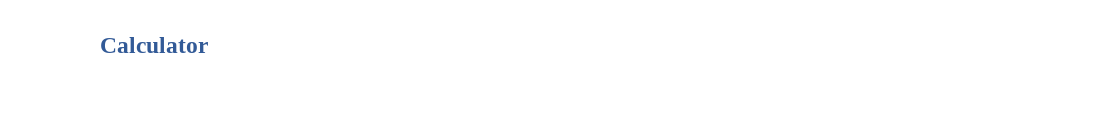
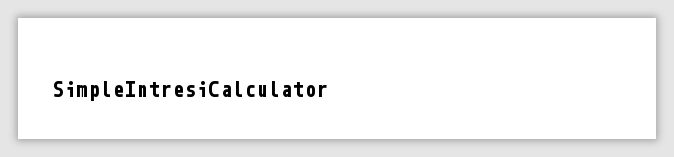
[100,37,208,53] Calculator -> [52,81,328,101] SimpleIntresiCalculator

